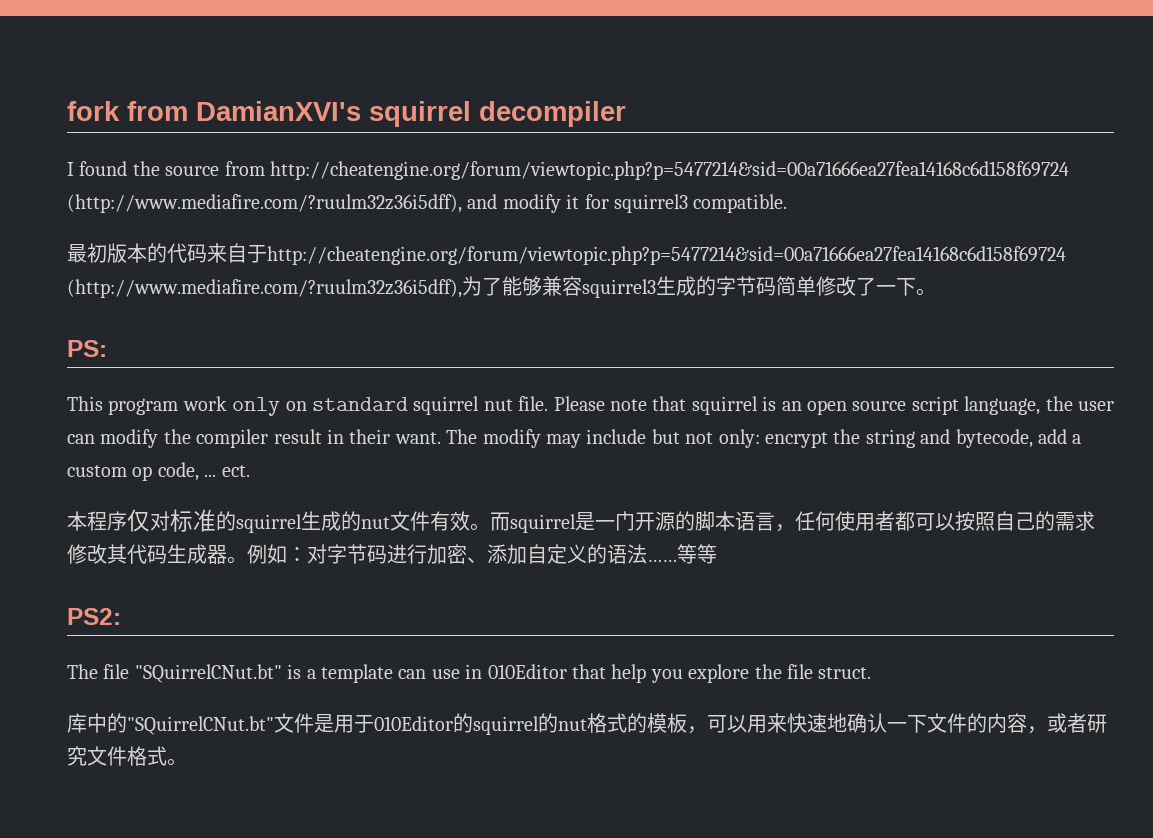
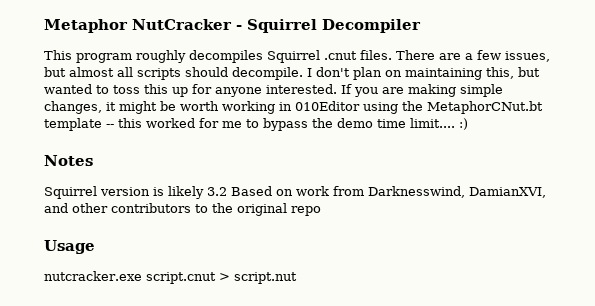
[67,101,626,127] [67,161,1069,180] [67,194,788,213] [67,243,1066,265] [67,276,936,298] [67,340,107,357] [67,396,1114,416] [67,429,1082,448] [67,462,250,481] [67,509,1095,533] [67,544,717,564] [67,608,121,625] [67,664,872,683] [67,713,1107,735] [67,746,187,766] fork from DamianXVI's squirrel decompiler // I found the source from http://cheatengine.org/forum/viewtopic.php?p=5477214&sid=00a71666ea27fea14168c6d158f69724 (http://www.mediafire.com/?ruulm32z36i5dff), and modify it for squirrel3 compatible. // 最初版本的代码来自于http://cheatengine.org/forum/viewtopic.php?p=5477214&sid=00a71666ea27fea14168c6d158f69724 (http://www.mediafire.com/?ruulm32z36i5dff),为了能够兼容squirrel3生成的字节码简单修改了一下。 // PS: // This program work only on standard squirrel nut file. Please note that squirrel is an open source script language, the user can modify the compiler result in their want. The modify may include but not only: encrypt the string and bytecode, add a custom op code, ... ect. // 本程序仅对标准的squirrel生成的nut文件有效。而squirrel是一门开源的脚本语言，任何使用者都可以按照自己的需求修改其代码生成器。例如：对字节码进行加密、添加自定义的语法……等等 // PS2: // The file "SQuirrelCNut.bt" is a template can use in 010Editor that help you explore the file struct. // 库中的"SQuirrelCNut.bt"文件是用于010Editor的squirrel的nut格式的模板，可以用来快速地确认一下文件的内容，或者研究文件格式。 -> [44,19,421,33] [44,50,550,63] [44,67,540,80] [44,84,503,97] [44,101,543,114] [44,118,468,131] [44,155,93,166] [44,186,546,199] [44,203,321,216] [44,240,95,254] [44,271,297,284] Metaphor NutCracker - Squirrel Decompiler // This program roughly decompiles Squirrel .cnut files. There are a few issues, but almost all scripts should decompile. I don't plan on maintaining this, but wanted to toss this up for anyone interested. If you are making simple changes, it might be worth working in 010Editor using the MetaphorCNut.bt template -- this worked for me to bypass the demo time limit.... :) // Notes // Squirrel version is likely 3.2 Based on work from Darknesswind, DamianXVI, and other contributors to the original repo // Usage // nutcracker.exe script.cnut > script.nut

